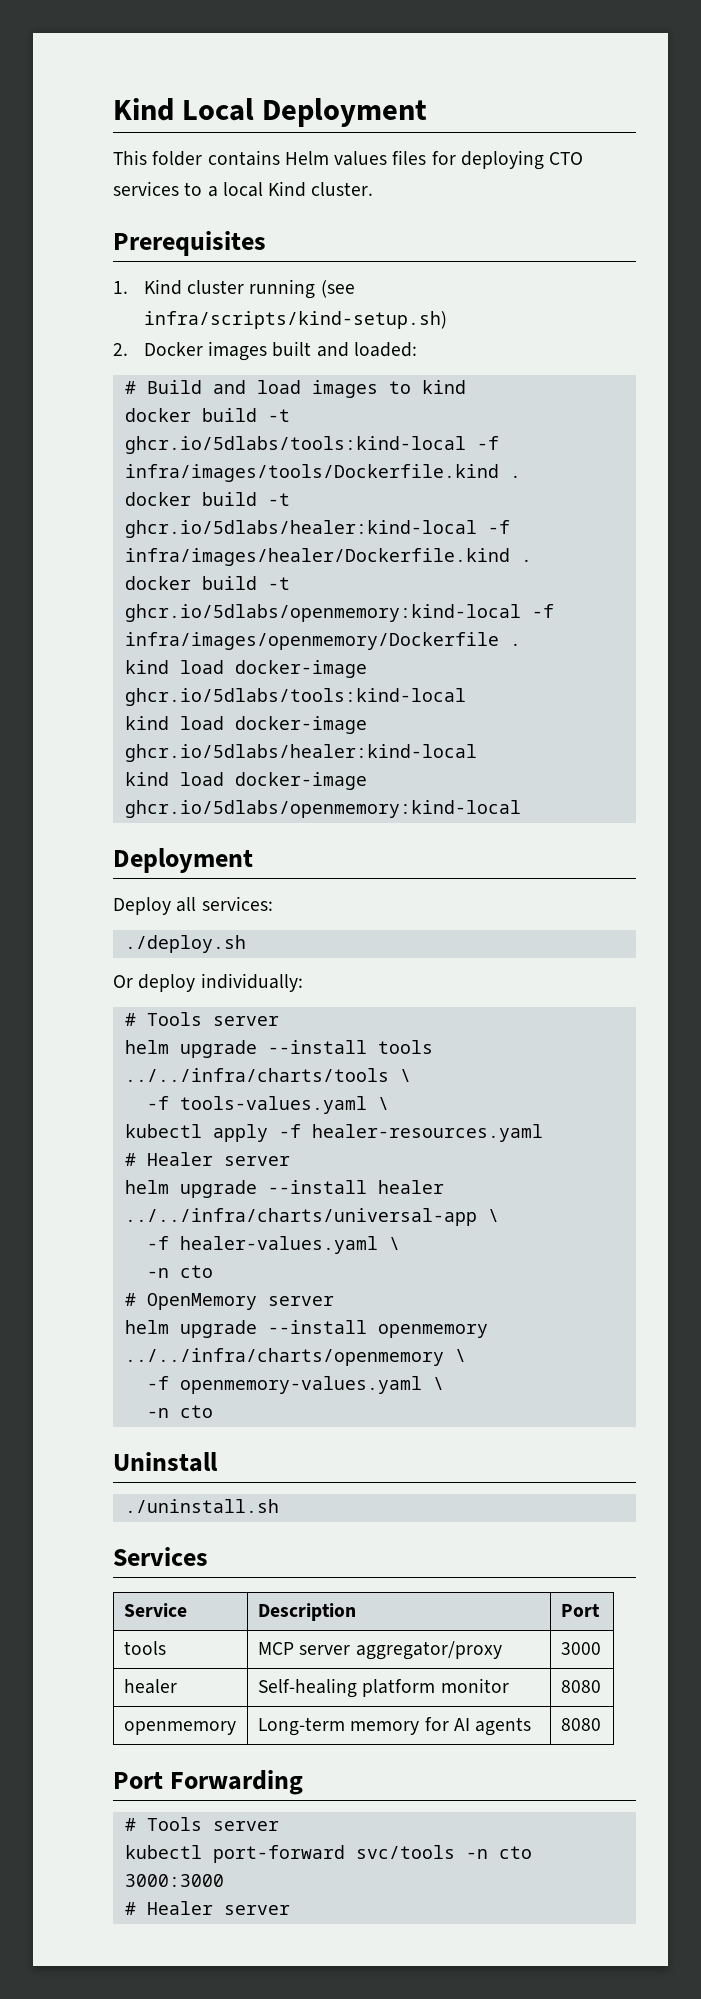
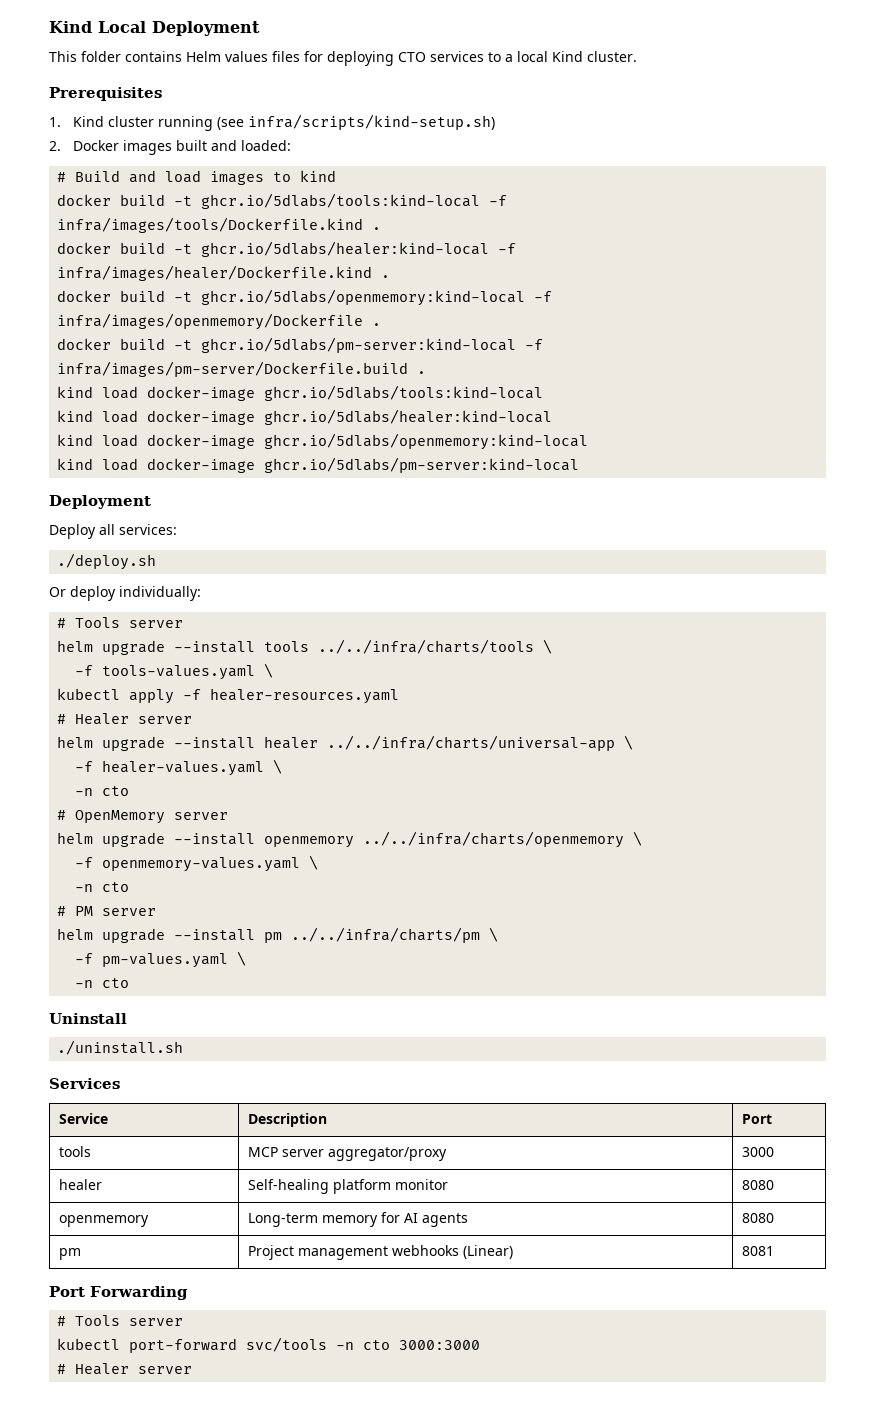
(521, 644) none -> [57,337,544,353] [57,361,427,377] // docker build -t ghcr.io/5dlabs/pm-server:kind-local -f infra/images/pm-server/Dockerfile.build .
(521, 809) none -> [57,457,580,473] // kind load docker-image ghcr.io/5dlabs/pm-server:kind-local
(213, 1411) none -> [57,906,157,916] [57,927,499,943] [75,951,247,968] [75,978,130,988] // # PM server // helm upgrade --install pm ../../infra/charts/pm \ // -f pm-values.yaml \ // -n cto
(601, 1724) none -> [59,1248,82,1260] [248,1245,514,1260] [742,1246,775,1256] // pm | Project management webhooks (Linear) | 8081

